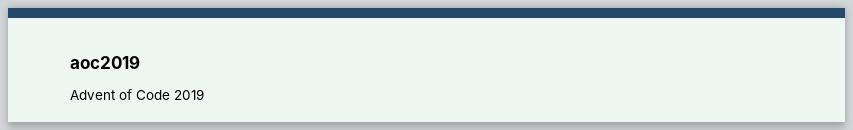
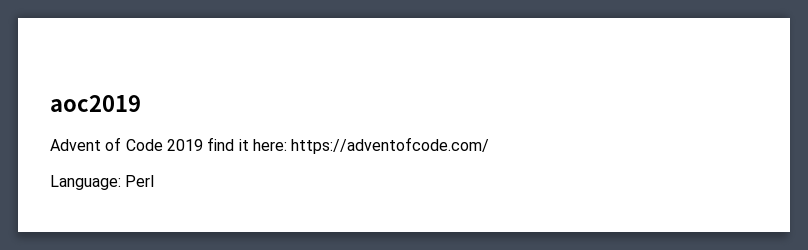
(204, 94) none -> [207,137,490,154] [50,175,155,190] find it here: https://adventofcode.com/ // Language: Perl

